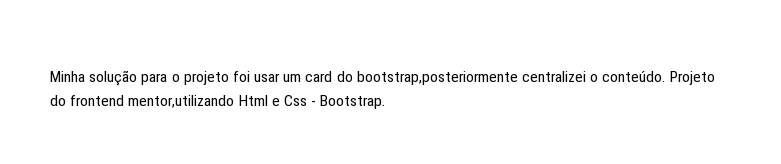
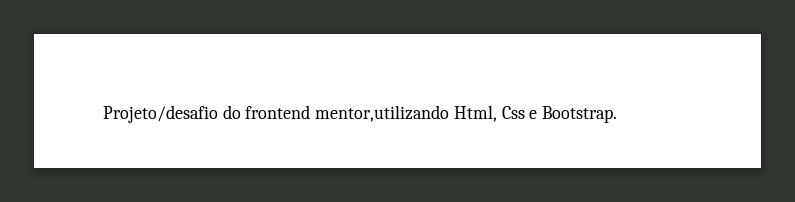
[50,70,715,86] [50,95,317,108] Minha solução para o projeto foi usar um card do bootstrap,posteriormente centralizei o conteúdo. Projeto do frontend mentor,utilizando Html e Css - -> [103,105,538,123] Projeto/desafio do frontend mentor,utilizando Html, Css e

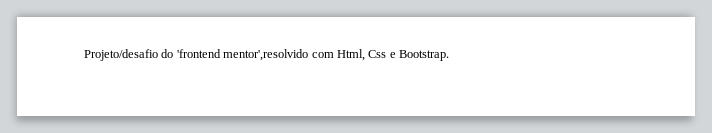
[245,105,450,122] frontend mentor,utilizando -> [176,49,334,61] 'frontend mentor',resolvido com

